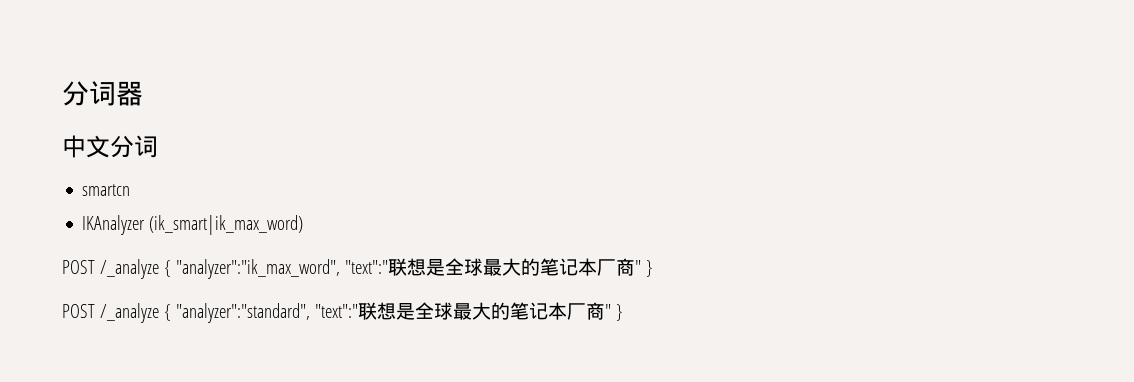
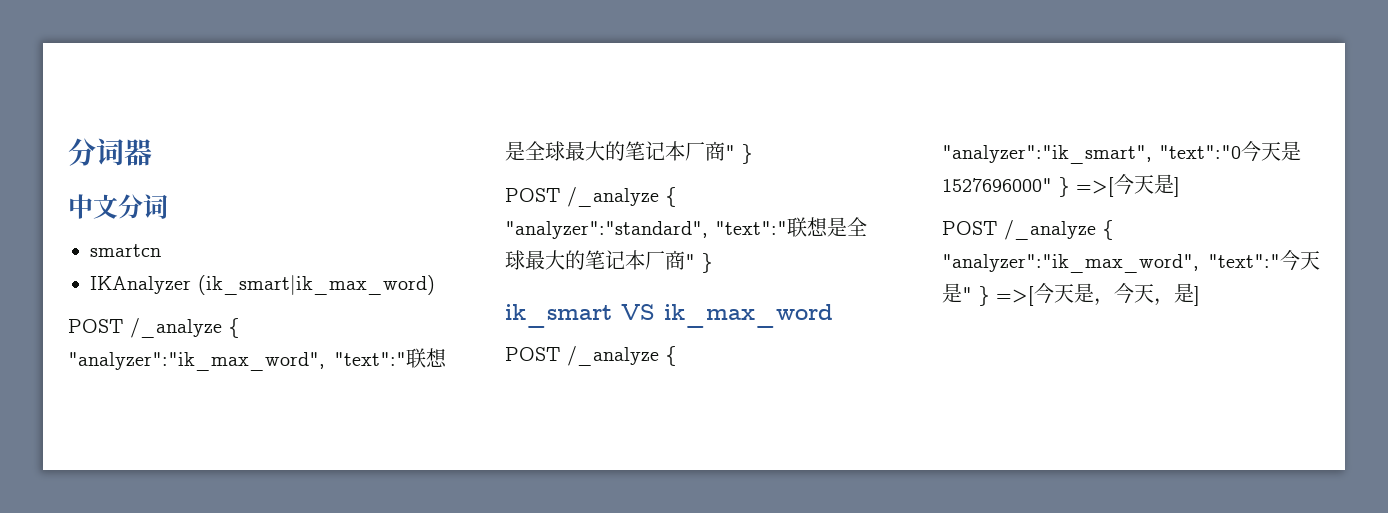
(623, 312) none -> [505,304,833,328] [505,346,676,366] [942,141,1301,164] [942,174,1180,197] [942,220,1113,240] [942,250,1320,273] [942,283,1200,306] // ik_smart VS ik_max_word // POST /_analyze { "analyzer":"ik_smart", "text":"0今天是1527696000" } =>[今天是] // POST /_analyze { "analyzer":"ik_max_word", "text":"今天是" } =>[今天是，今天，是]

